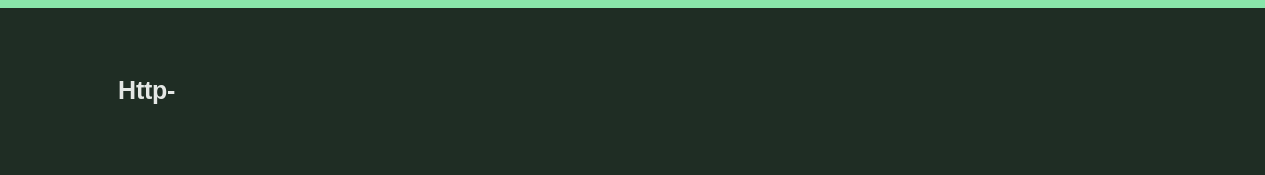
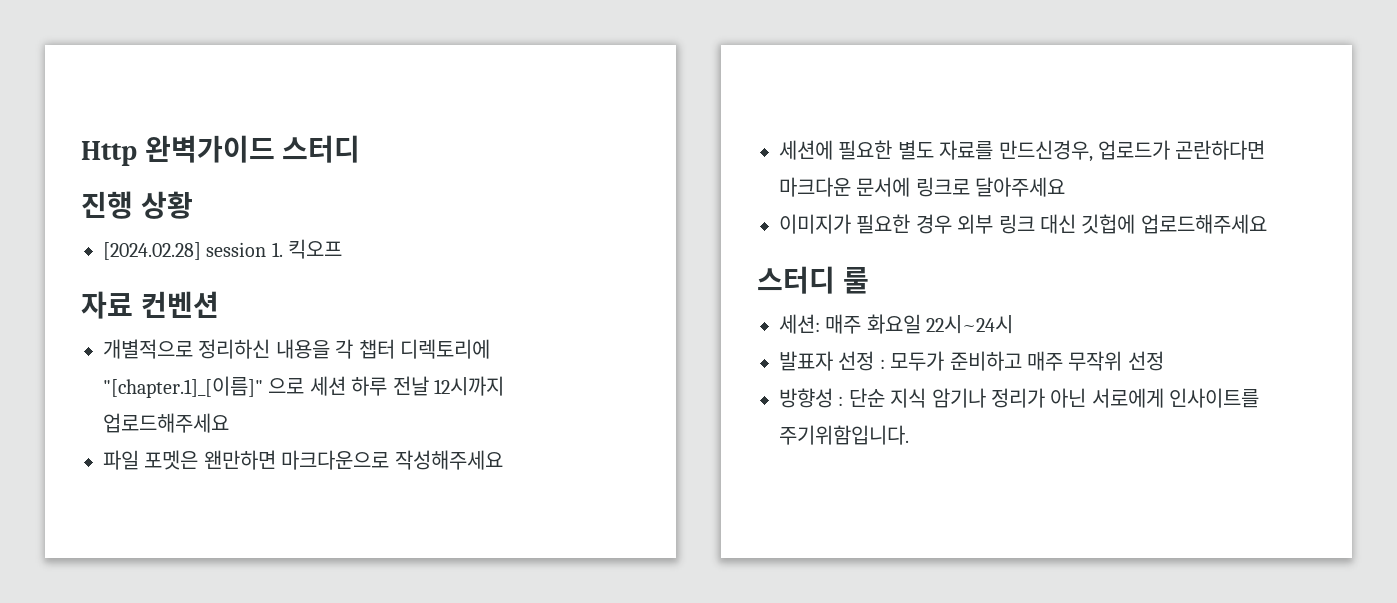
[118,81,175,104] Http- -> [81,135,361,166] [81,191,193,219] [103,239,343,260] [81,291,219,319] [103,339,490,359] [103,376,504,398] [103,413,229,433] [103,450,503,470] [779,140,1266,162] [779,177,1066,197] [779,214,1267,234] [757,266,869,294] [779,314,1014,334] [779,351,1164,371] [779,388,1260,408] [779,425,909,445] Http 완벽가이드 스터디 // 진행 상황 // [2024.02.28] session 1. 킥오프 // 자료 컨벤션 // 개별적으로 정리하신 내용을 각 챕터 디렉토리에 "[chapter.1]_[이름]" 으로 세션 하루 전날 12시까지 업로드해주세요 // 파일 포멧은 왠만하면 마크다운으로 작성해주세요 // 세션에 필요한 별도 자료를 만드신경우, 업로드가 곤란하다면 마크다운 문서에 링크로 달아주세요 // 이미지가 필요한 경우 외부 링크 대신 깃헙에 업로드해주세요 // 스터디 룰 // 세션: 매주 화요일 22시~24시 // 발표자 선정 : 모두가 준비하고 매주 무작위 선정 // 방향성 : 단순 지식 암기나 정리가 아닌 서로에게 인사이트를 주기위함입니다.

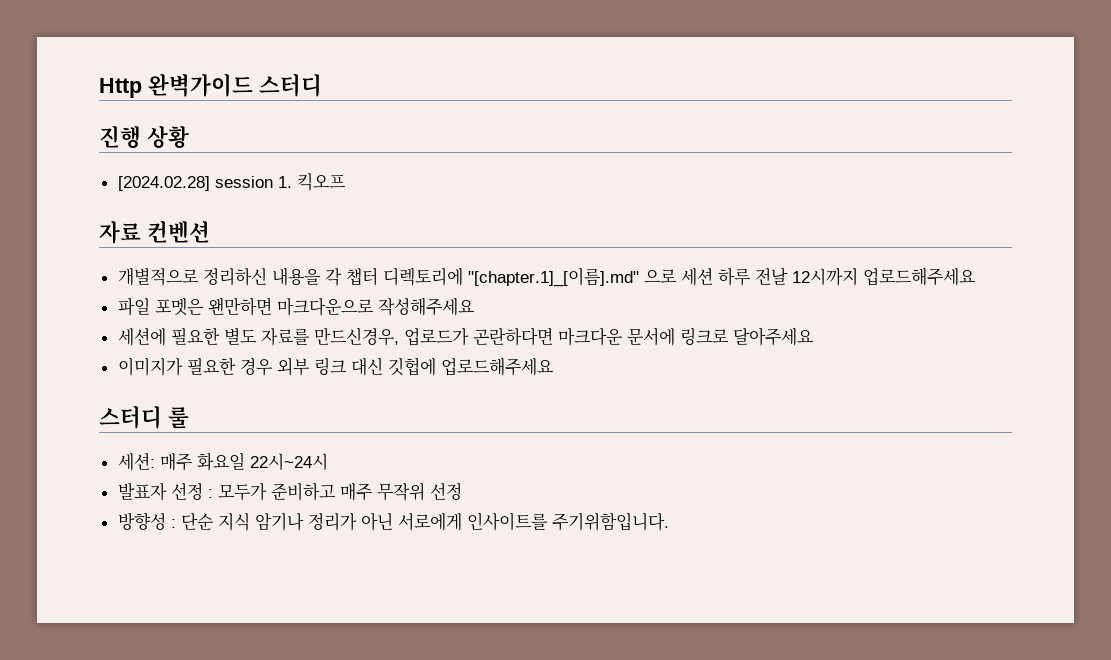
[103,376,263,398] "[chapter.1]_[이름]" -> [467,267,639,287] "[chapter.1]_[이름].md"

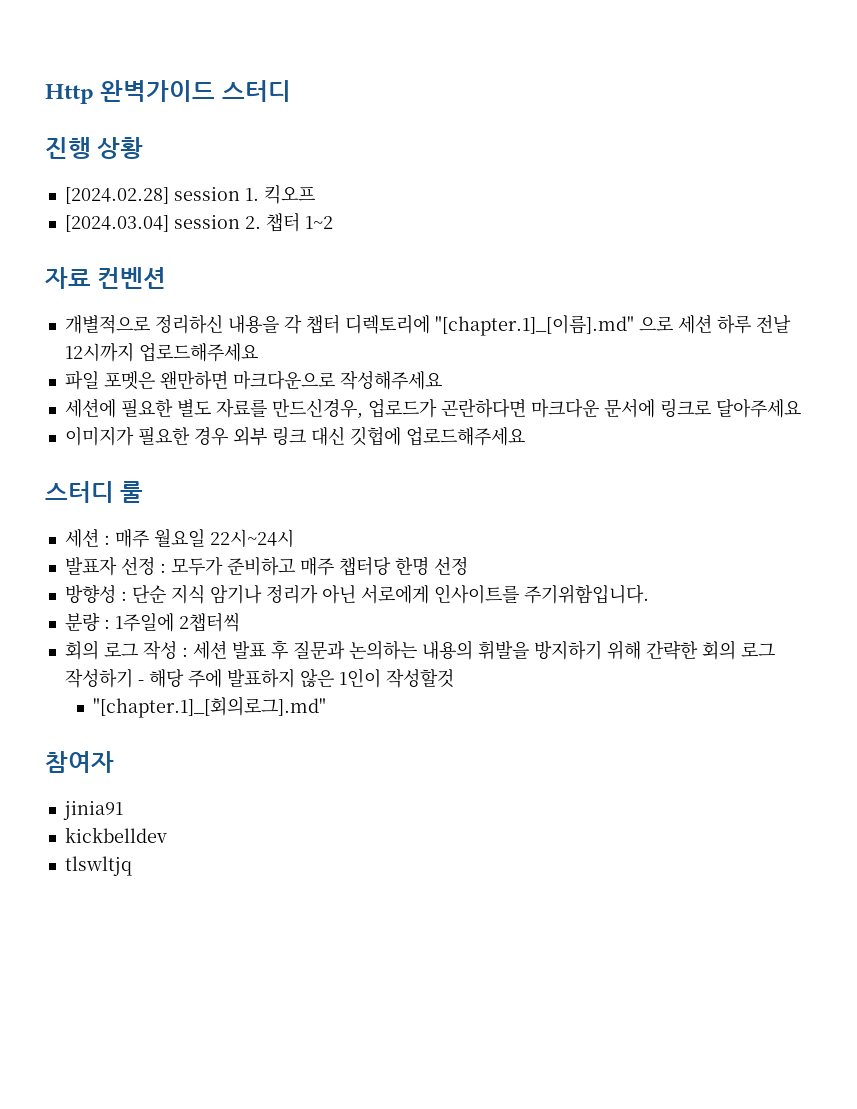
(346, 182) none -> [64,212,333,232] // [2024.03.04] session 2. 챕터 1~2
[117,452,245,471] 세션: 매주 화요일 -> [64,529,205,548] 세션 : 매주 월요일
[376,483,425,501] 무작위 -> [338,556,429,576] 챕터당 한명
(669, 521) none -> [64,612,240,632] [64,640,775,660] [64,668,454,688] [92,696,326,718] [45,751,114,773] [62,800,123,820] [64,827,167,843] [64,856,132,876] // 분량 : 1주일에 2챕터씩 // 회의 로그 작성 : 세션 발표 후 질문과 논의하는 내용의 휘발을 방지하기 위해 간략한 회의 로그 작성하기 - 해당 주에 발표하지 않은 1인이 작성할것 // "[chapter.1]_[회의로그].md" // 참여자 // jinia91 // kickbelldev // tlswltjq

